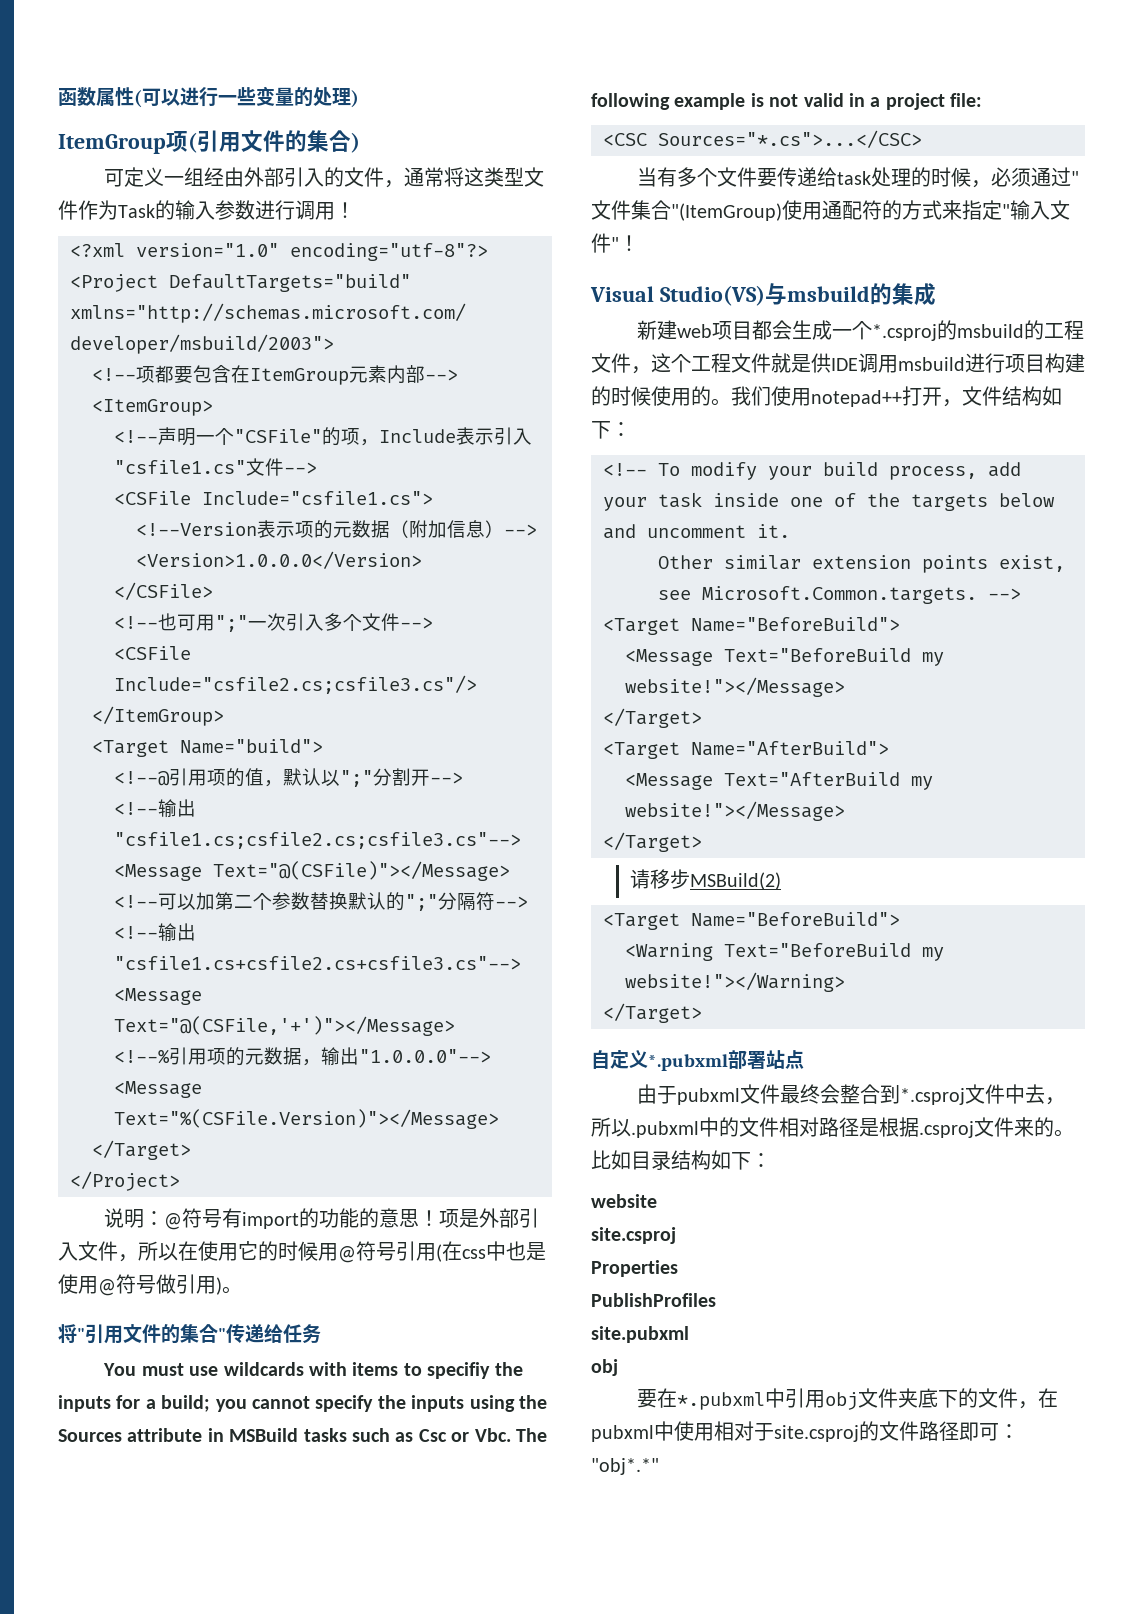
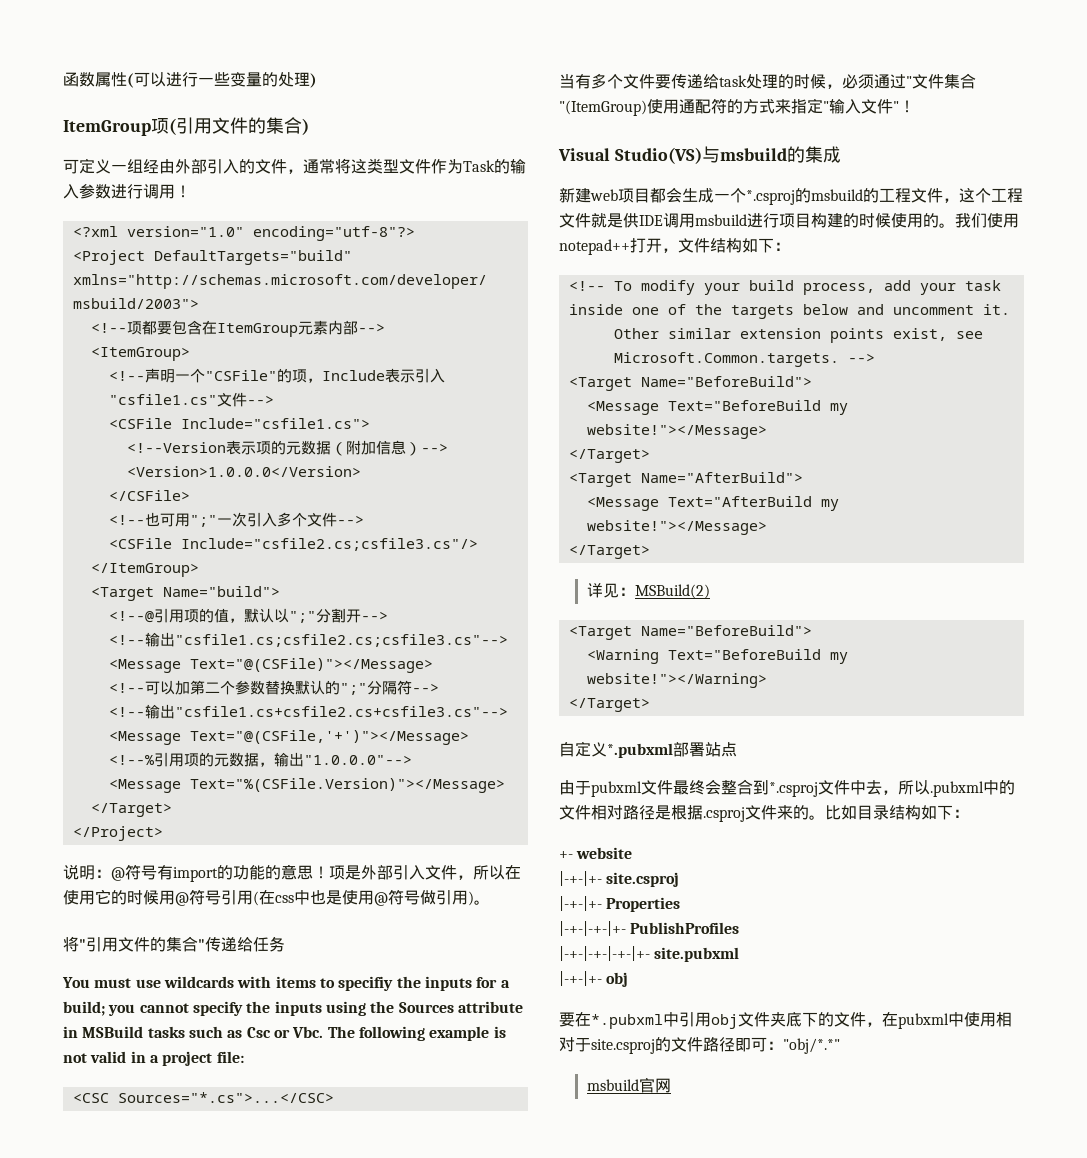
[630,869,691,889] 请移步 -> [586,583,635,598] 详见：
(771, 1160) none -> [559,851,573,859] +-
(657, 1201) none -> [559,871,602,886] |-+-|+-
(676, 1235) none -> [559,896,602,911] |-+-|+-
(678, 1268) none -> [559,921,626,936] |-+-|-+-|+-
(716, 1300) none -> [559,946,650,961] |-+-|-+-|-+-|+-
(689, 1334) none -> [559,971,602,986] |-+-|+-
[591,1458,659,1475] "obj*.*" -> [783,1038,840,1054] [586,1077,671,1093] "obj/*.*" // msbuild官网

